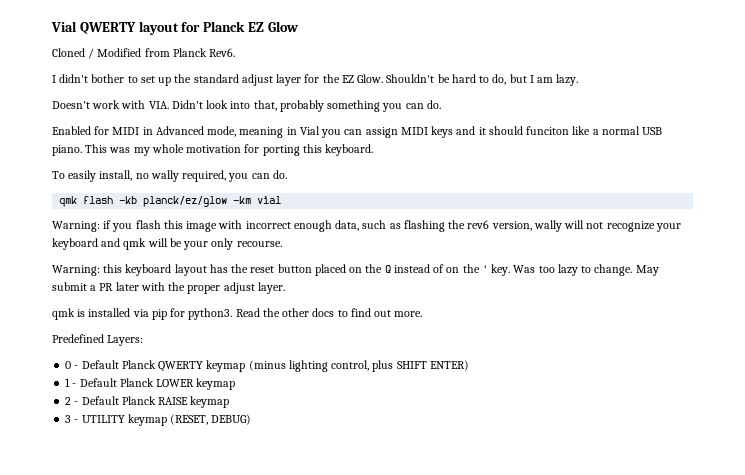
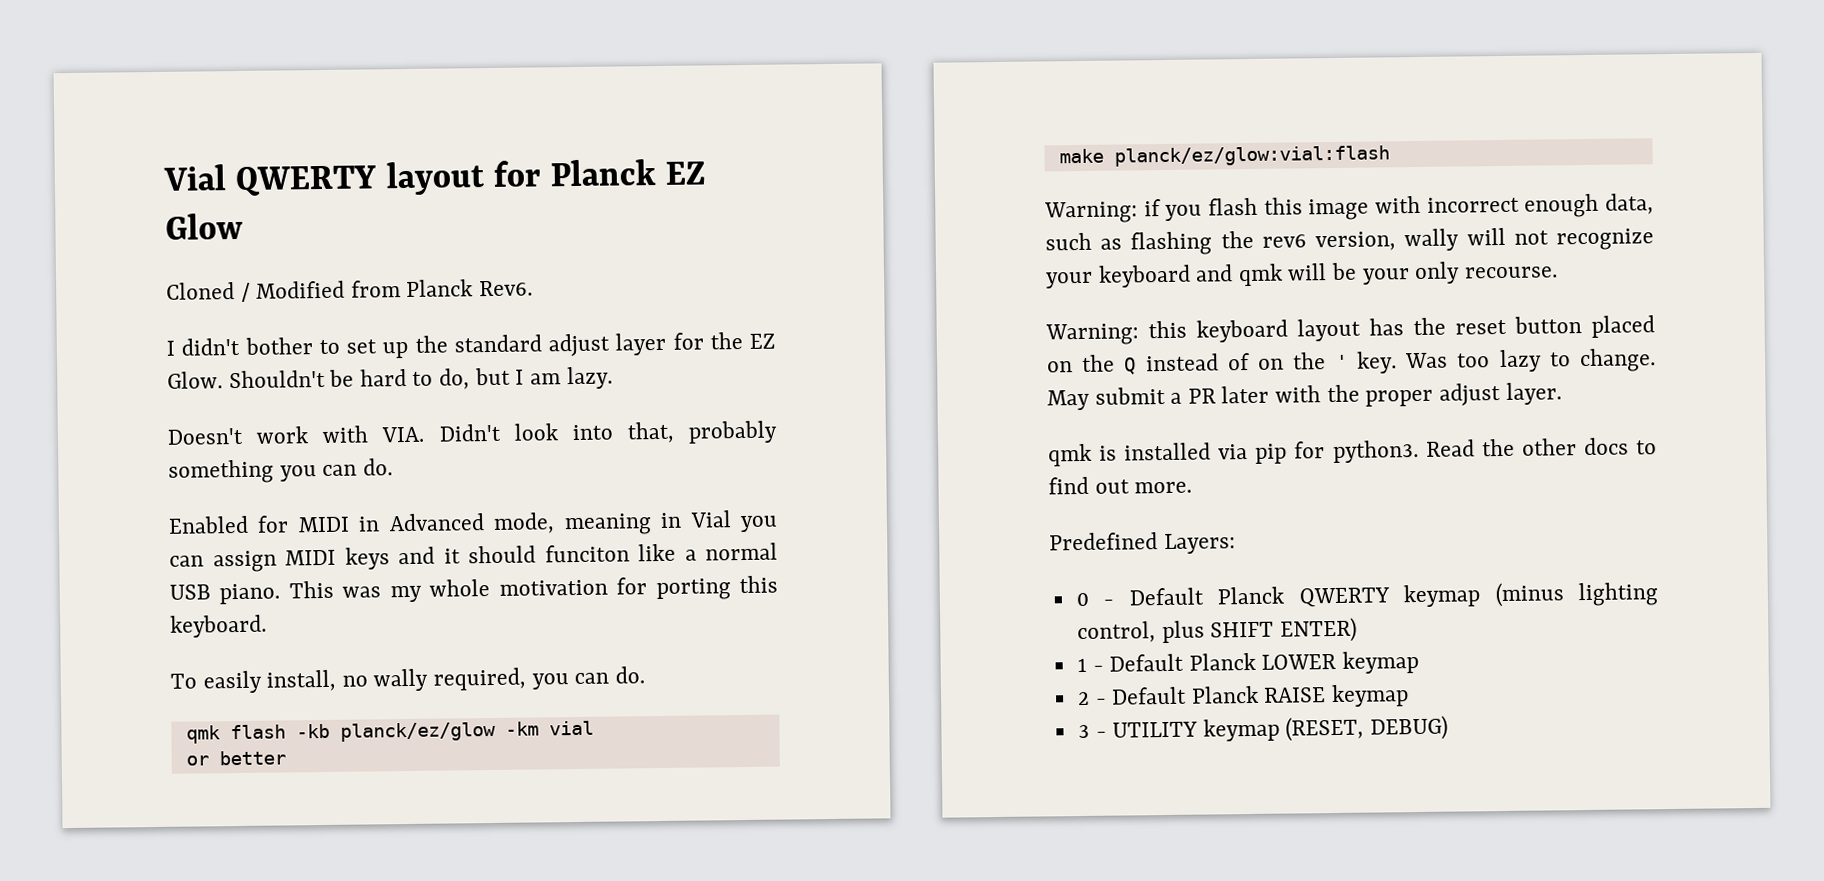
(282, 200) none -> [185,750,286,766] [1058,145,1390,167] // or better // make planck/ez/glow:vial:flash

